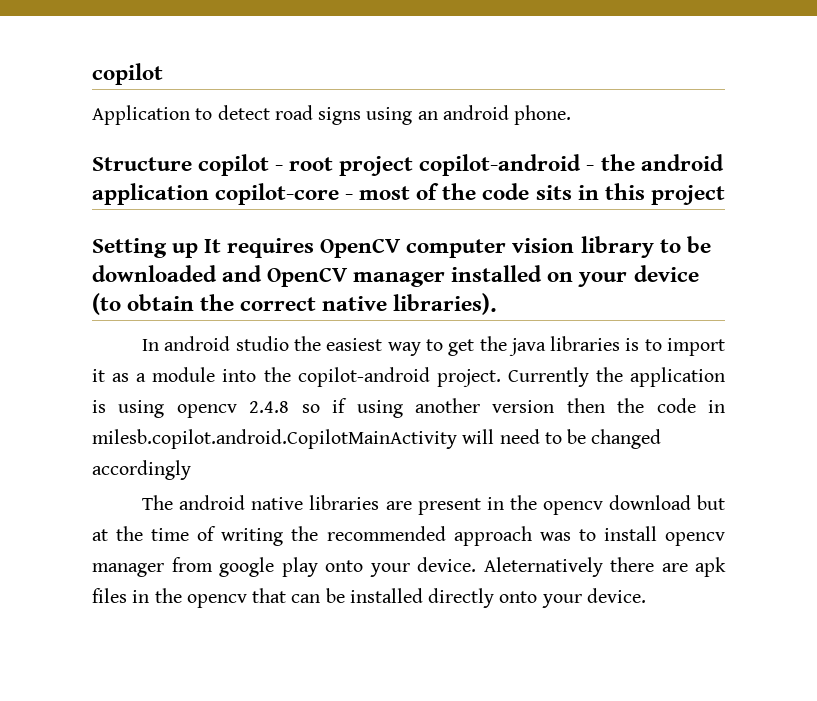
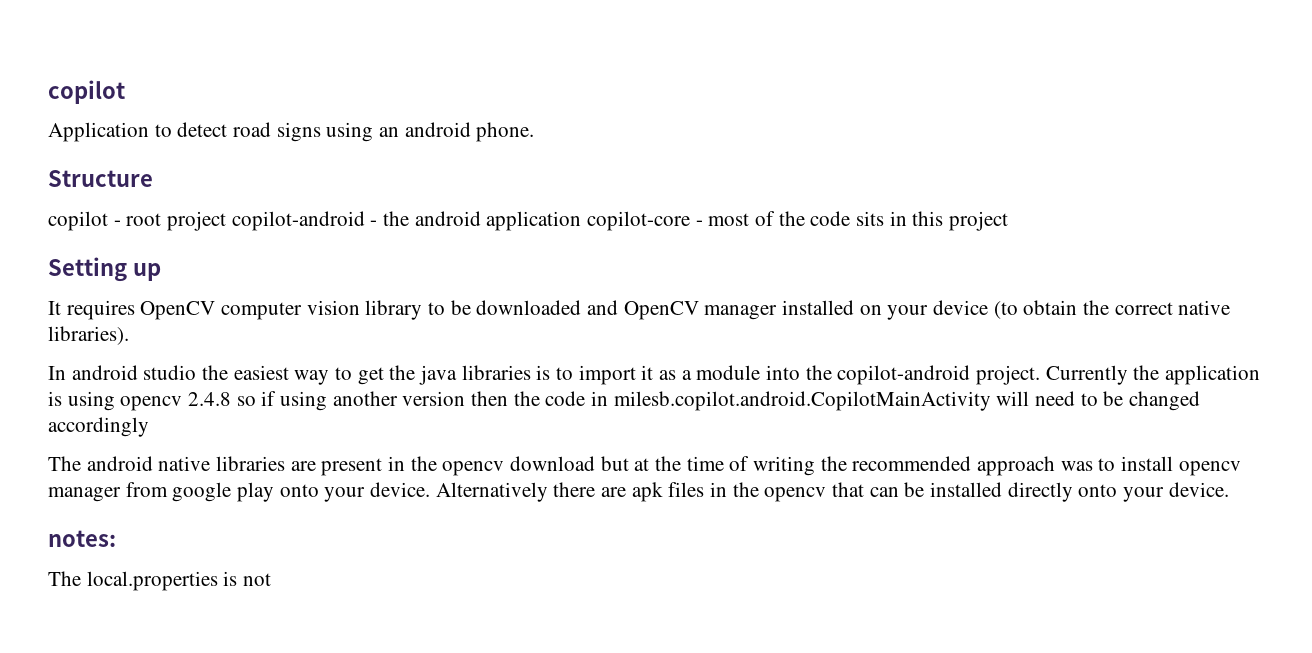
(192, 164) none -> (153, 178) //
(199, 250) none -> (161, 272) //
[483,557,603,577] Aleternatively -> [435,482,548,502] Alternatively
(646, 595) none -> [48,530,116,547] [48,571,272,591] // notes: // The local.properties is not

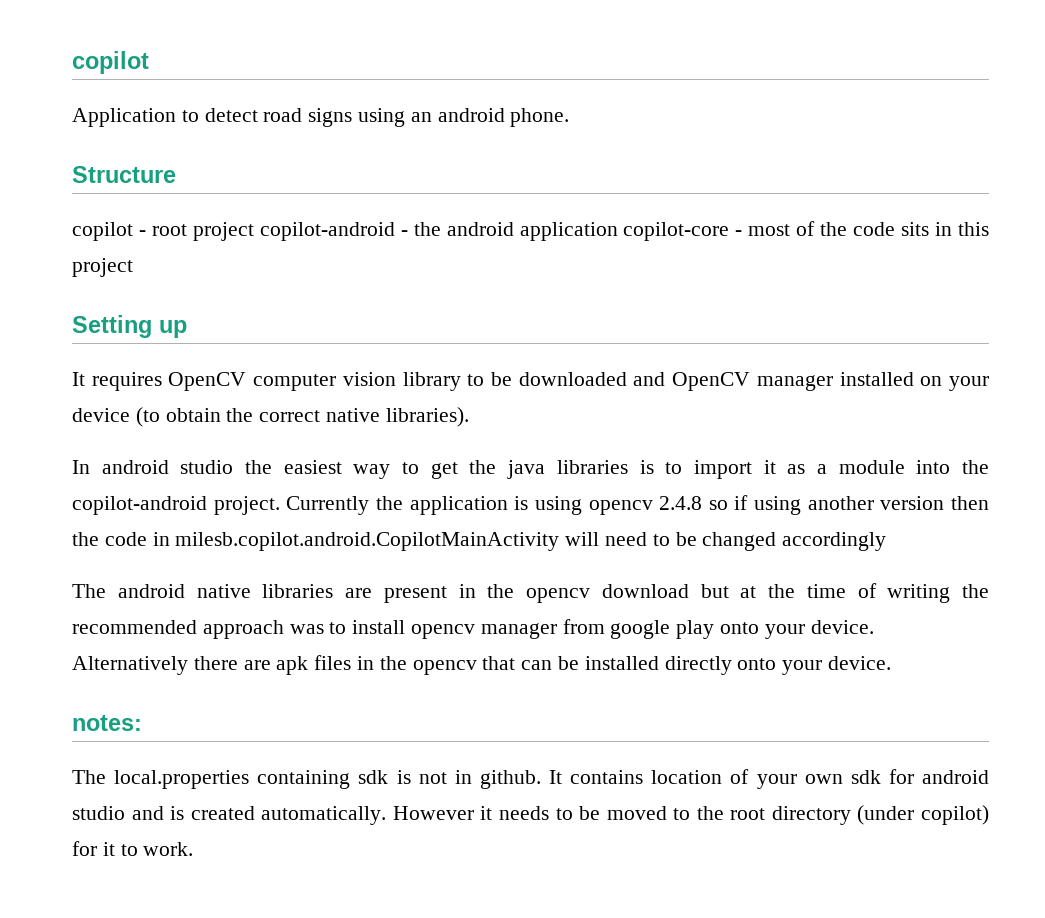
[223,571,272,586] is not -> [257,769,989,789] [72,805,989,825] [72,841,194,856] containing sdk is not in github. It contains location of your own sdk for android studio and is created automatically. However it needs to be moved to the root directory (under copilot) for it to work.

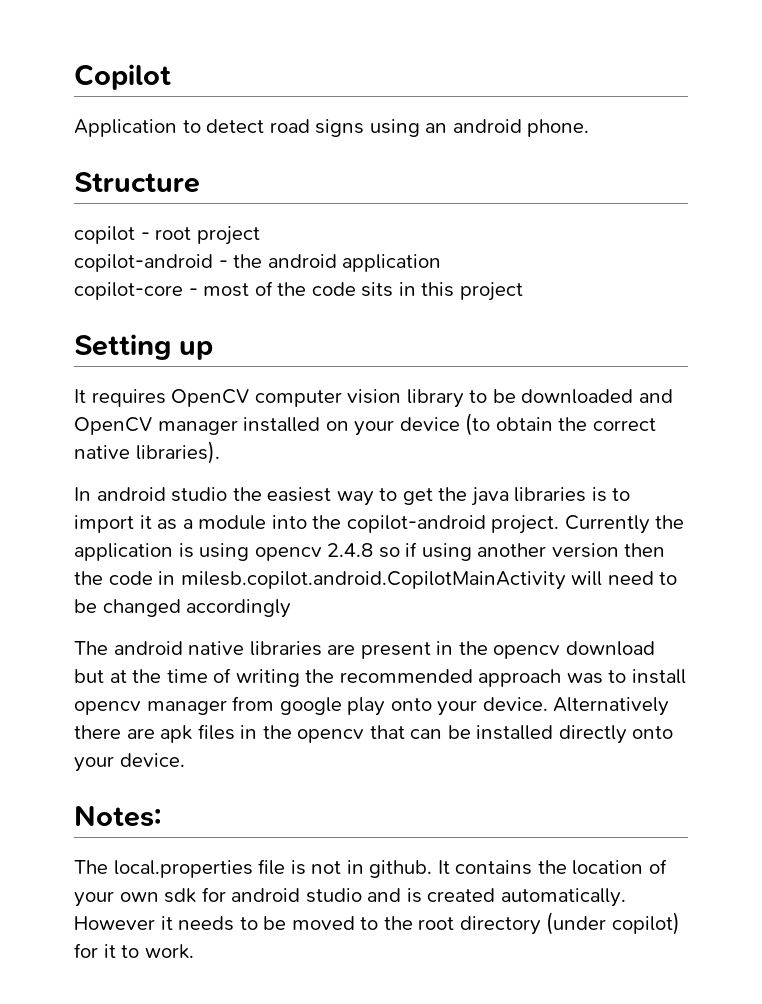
[72,51,149,74] copilot -> [74,64,171,90] Copilot
(254, 231) none -> (260, 235) //
(618, 231) none -> (442, 263) //
[72,715,142,731] notes: -> [74,805,161,827] Notes:
[257,770,389,789] containing sdk -> [258,859,286,875] file
(644, 777) none -> [537,860,567,874] the

